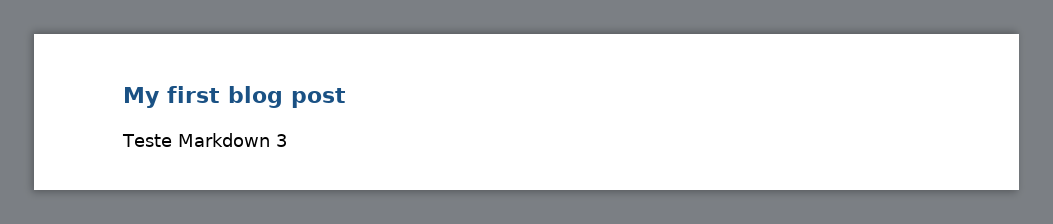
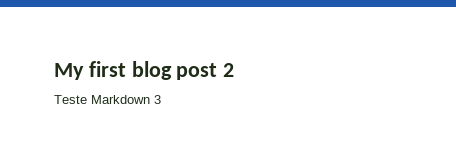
(346, 98) none -> [223,63,235,77] 2

